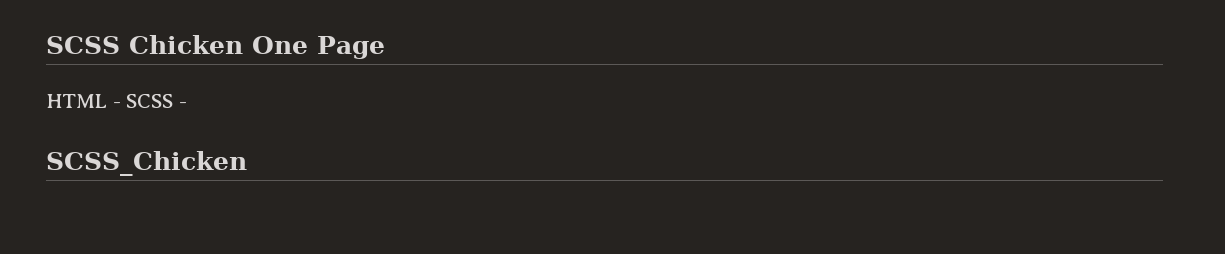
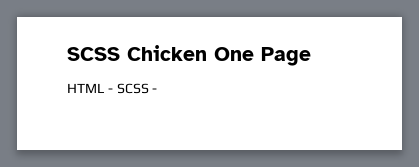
[46,151,247,176] // SCSS_Chicken -> (158, 90) none

